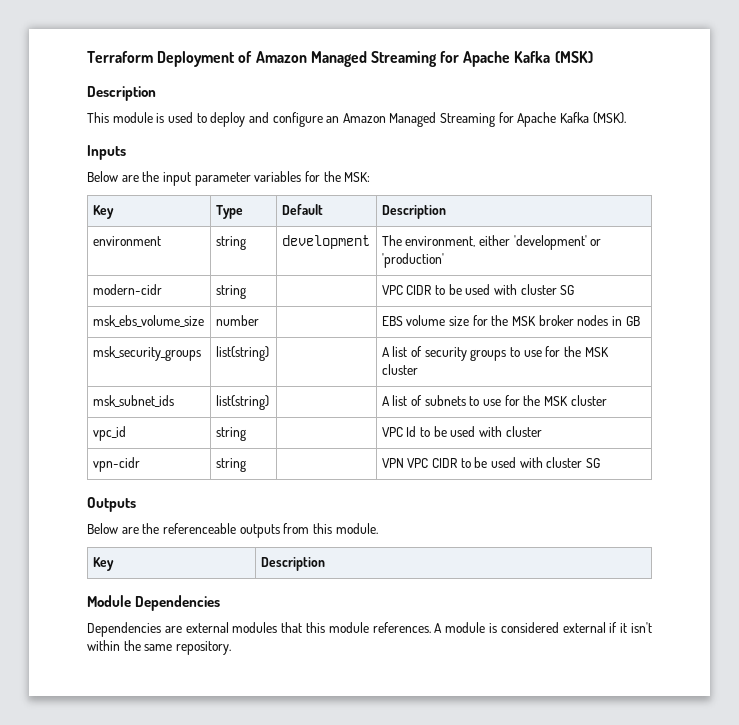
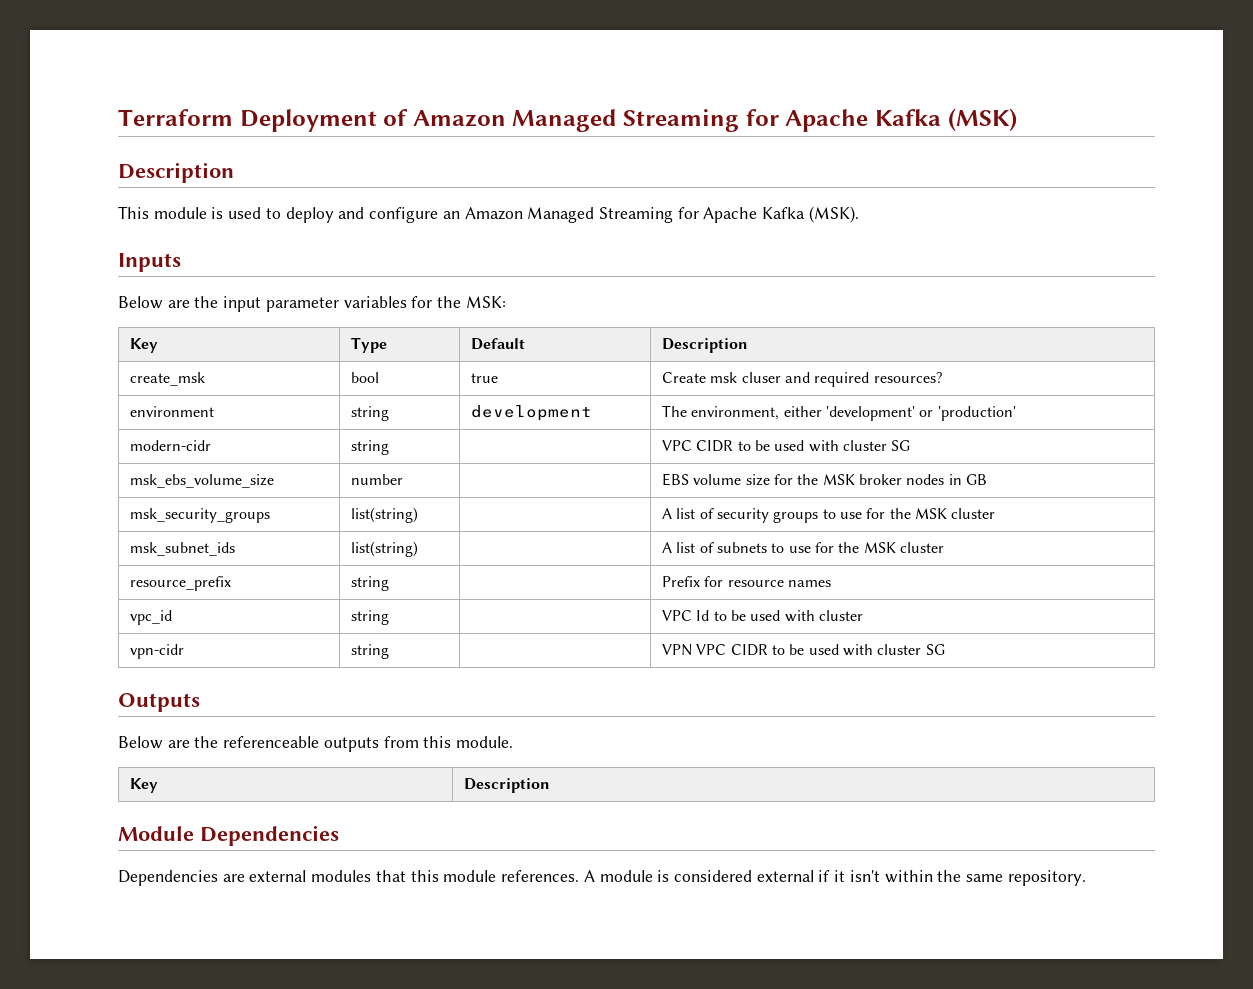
(446, 212) none -> [130,372,206,386] [351,372,380,383] [471,373,499,383] [662,372,942,387] // create_msk | bool | true | Create msk cluser and required resources?
(607, 400) none -> [130,576,232,591] [351,576,390,591] [662,576,831,587] // resource_prefix | string | | Prefix for resource names

